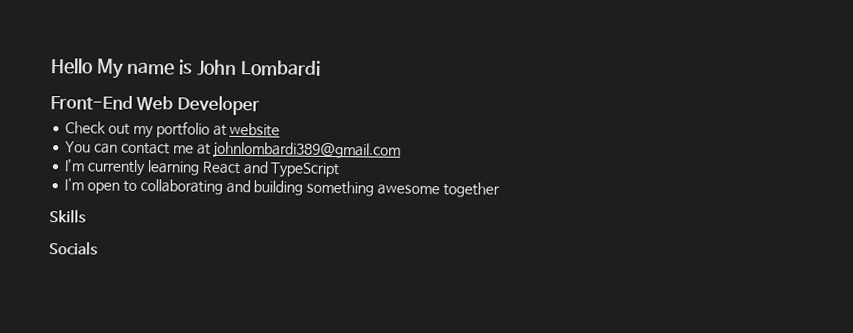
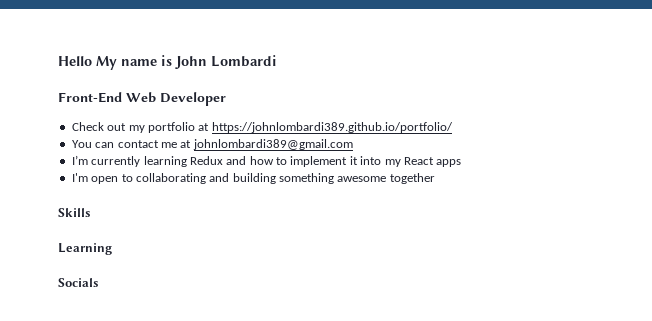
[229,122,281,137] website -> [211,122,453,133] https://johnlombardi389.github.io/portfolio/
[201,161,341,179] React and TypeScript -> [189,156,462,167] Redux and how to implement it into my React apps
(86, 216) none -> [58,243,112,255] // Learning

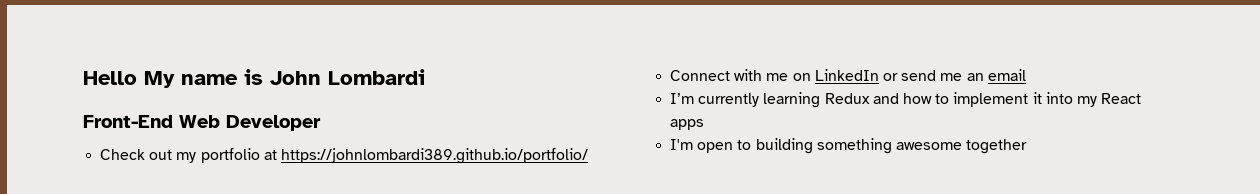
[71,139,353,150] You can contact me at johnlombardi389@gmail.com -> [670,69,1026,81] Connect with me on LinkedIn or send me an email
[135,173,230,184] collaborating and -> (752, 145) none
[58,208,90,217] [58,243,112,255] [58,278,98,287] // Skills // Learning // Socials -> (1028, 146) none

